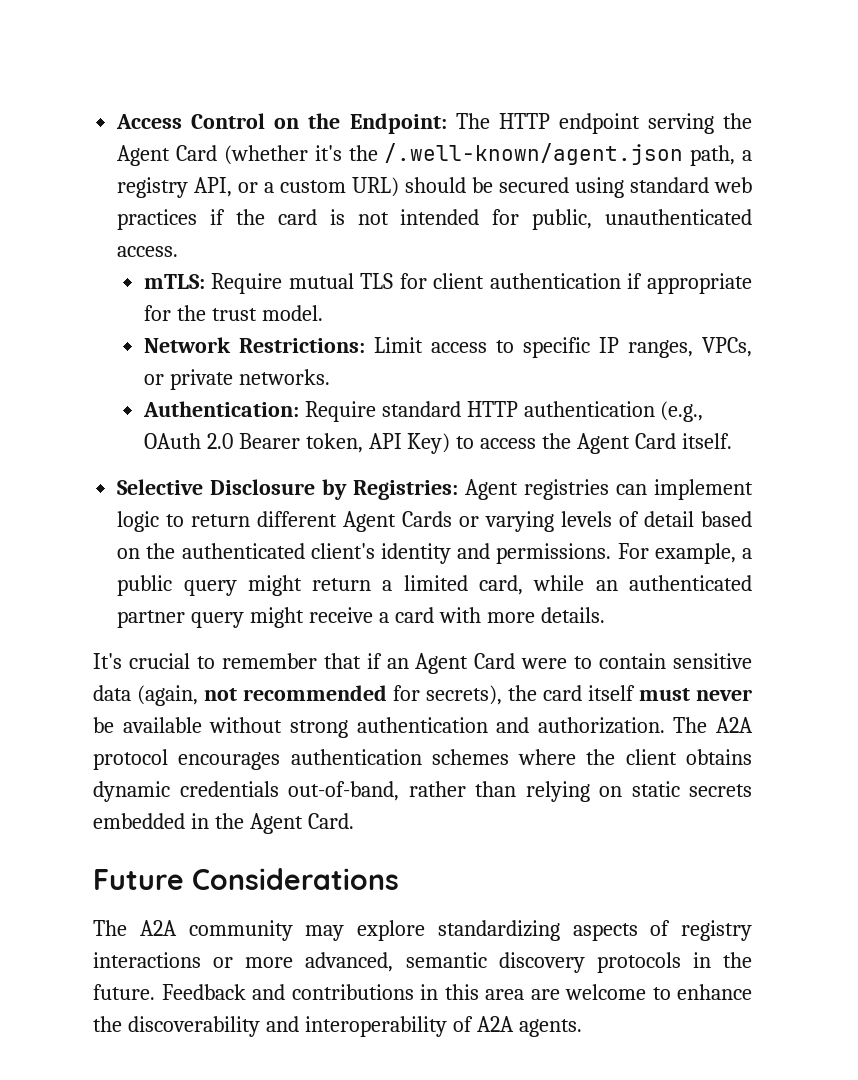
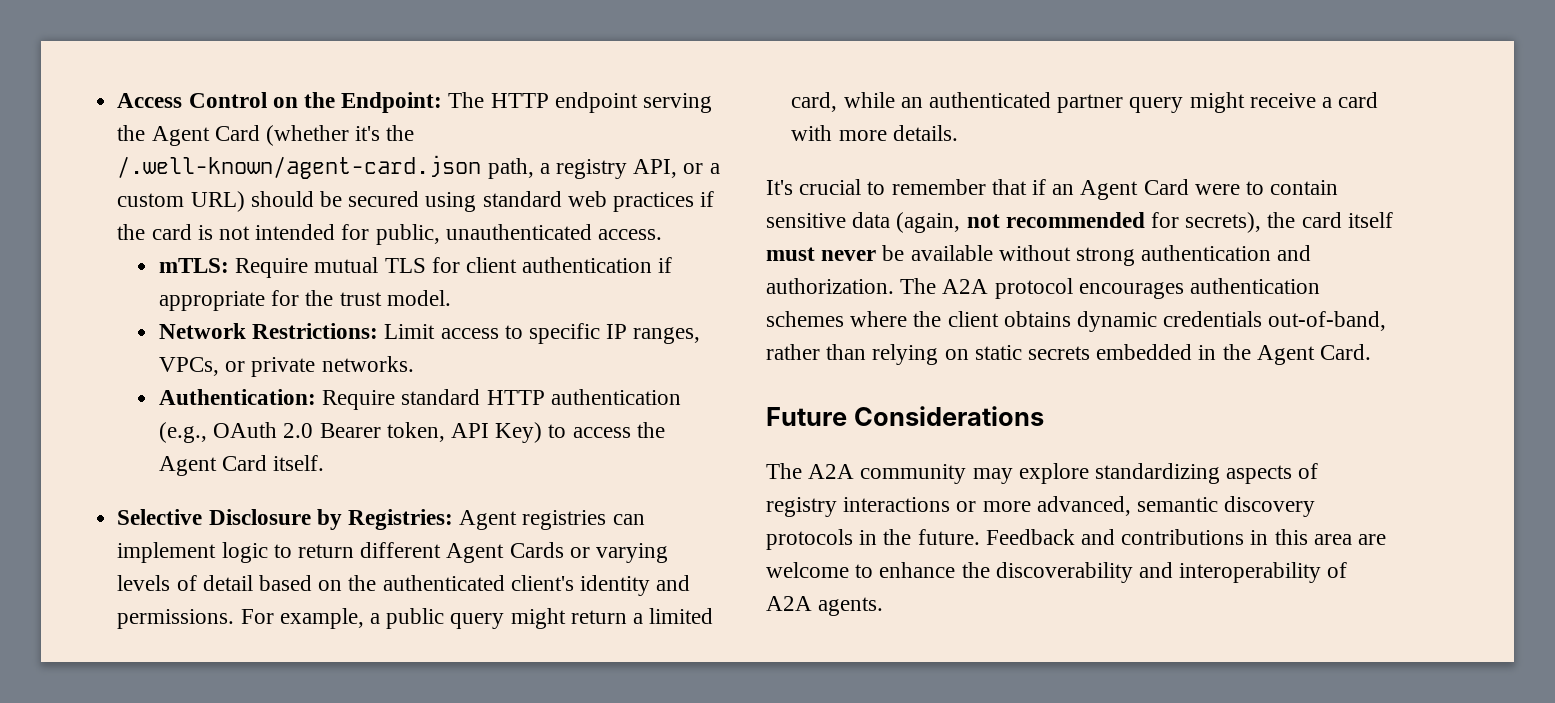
[384,143,684,165] /.well-known/agent.json -> [117,155,482,179] /.well-known/agent-card.json

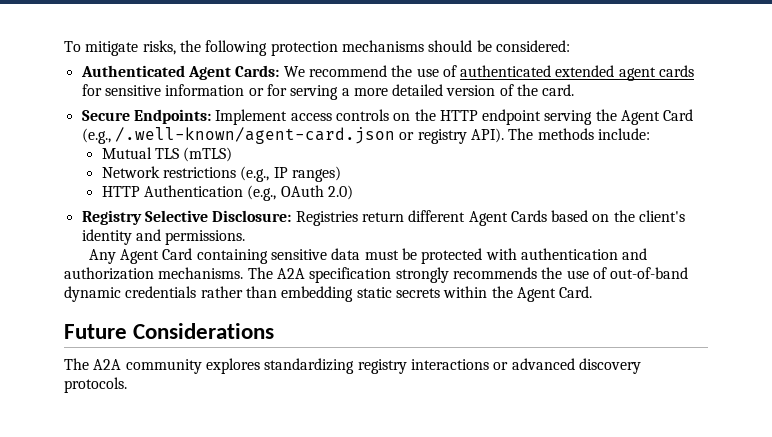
[117,92,485,113] Access Control on the Endpoint: The -> [64,40,570,56] [80,65,695,81] [81,84,575,100] [81,109,436,125] To mitigate risks, the following protection mechanisms should be considered: // Authenticated Agent Cards: We recommend the use of authenticated extended agent cards for sensitive information or for serving a more detailed version of the card. // Secure Endpoints: Implement access controls on the
[265,125,415,146] [117,155,720,179] [117,191,715,212] [117,224,662,245] [158,257,673,278] [158,290,451,311] [158,323,701,344] [158,356,414,377] [158,389,681,410] [158,422,665,443] [158,455,325,476] [117,509,645,530] [117,542,668,563] [117,575,253,591] (whether it's the /.well-known/agent-card.json path, a registry API, or a custom URL) should be secured using standard web practices if the card is not intended for public, unauthenticated access. // mTLS: Require mutual TLS for client authentication if appropriate for the trust model. // Network Restrictions: Limit access to specific IP ranges, VPCs, or private networks. // Authentication: Require standard HTTP authentication (e.g., OAuth 2.0 Bearer token, API Key) to access the Agent Card itself. // Selective Disclosure by Registries: Agent registries can implement logic to return different Agent Cards or varying levels of detail -> [81,127,650,144] [101,147,233,162] [101,166,341,182] [101,185,353,201] [81,210,547,226] (e.g., /.well-known/agent-card.json or registry API). The methods include: // Mutual TLS (mTLS) // Network restrictions (e.g., IP ranges) // HTTP Authentication (e.g., OAuth 2.0) // Registry Selective Disclosure: Registries return different Agent Cards
[382,575,505,591] authenticated -> (635, 216) none
[240,608,714,629] [791,92,1379,113] [791,125,958,141] [766,179,1339,200] [766,212,1393,233] [766,245,1312,266] [766,278,1321,299] [766,311,1071,327] For example, a public query might return a limited card, while an authenticated partner query might receive a card with more details. // It's crucial to remember that if an Agent Card were to contain sensitive data (again, not recommended for secrets), the card itself must never be available without strong authentication and authorization. The A2A protocol encourages authentication schemes where the client obtains -> [88,248,648,264] [64,267,689,283] // Any Agent Card containing sensitive data must be protected with authentication and authorization mechanisms. The A2A specification strongly recommends the use of out-of-band
[1268,311,1387,331] out-of-band, -> (197, 292) none
[872,344,1217,365] relying on static secrets embedded in -> [281,286,488,302] embedding static secrets within
[972,463,1319,484] [766,496,1316,517] [766,529,1387,550] [766,562,1348,583] [766,596,884,616] may explore standardizing aspects of registry interactions or more advanced, semantic discovery protocols in the future. Feedback and contributions in this area are welcome to enhance the discoverability and interoperability of A2A agents. -> [205,358,641,374] [64,377,127,393] explores standardizing registry interactions or advanced discovery protocols.

